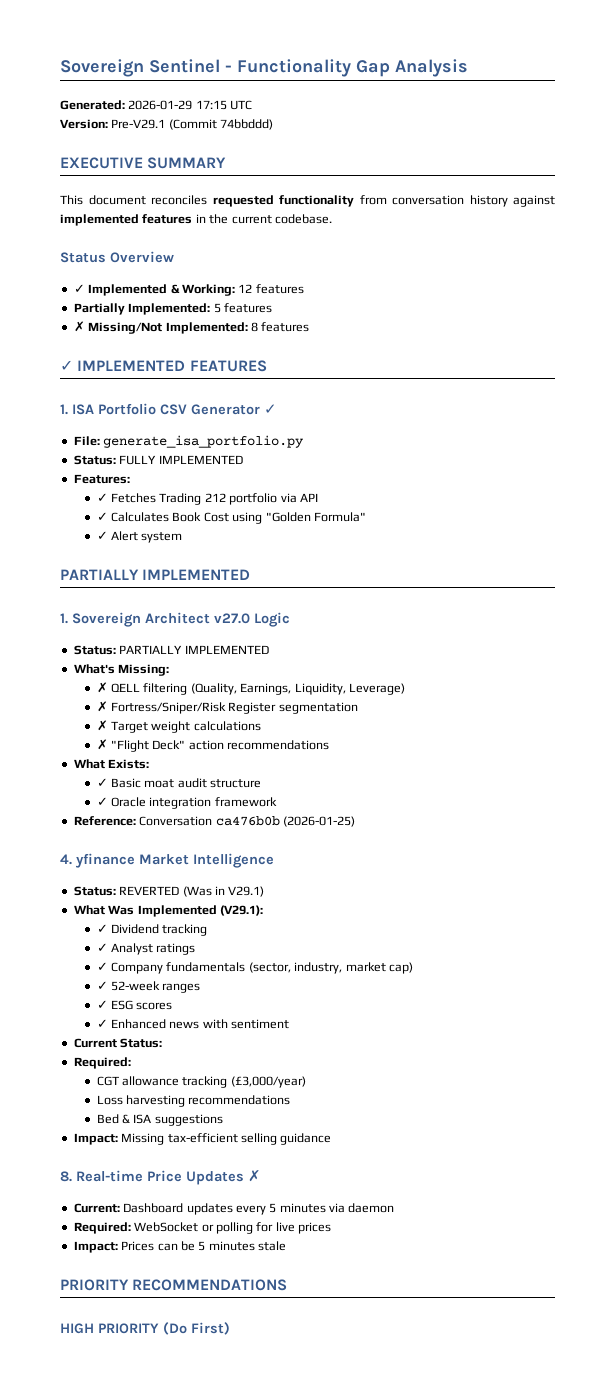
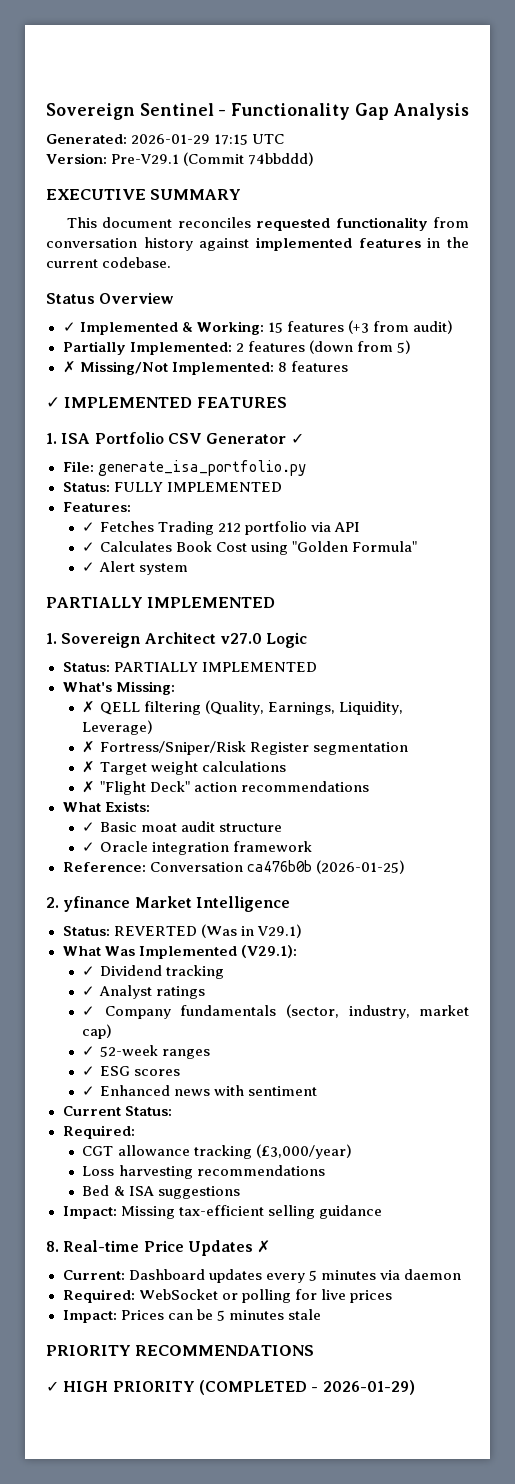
[238,284,304,294] 12 features -> [267,320,453,334] 15 features (+3 from audit)
[213,303,272,313] 5 features -> [235,340,411,354] 2 features (down from 5)
[60,854,72,865] 4. -> [46,897,59,908] 2.
(288, 1285) none -> [46,1381,59,1392] ✓
[163,1322,230,1335] (Do First) -> [198,1380,415,1395] (COMPLETED - 2026-01-29)

